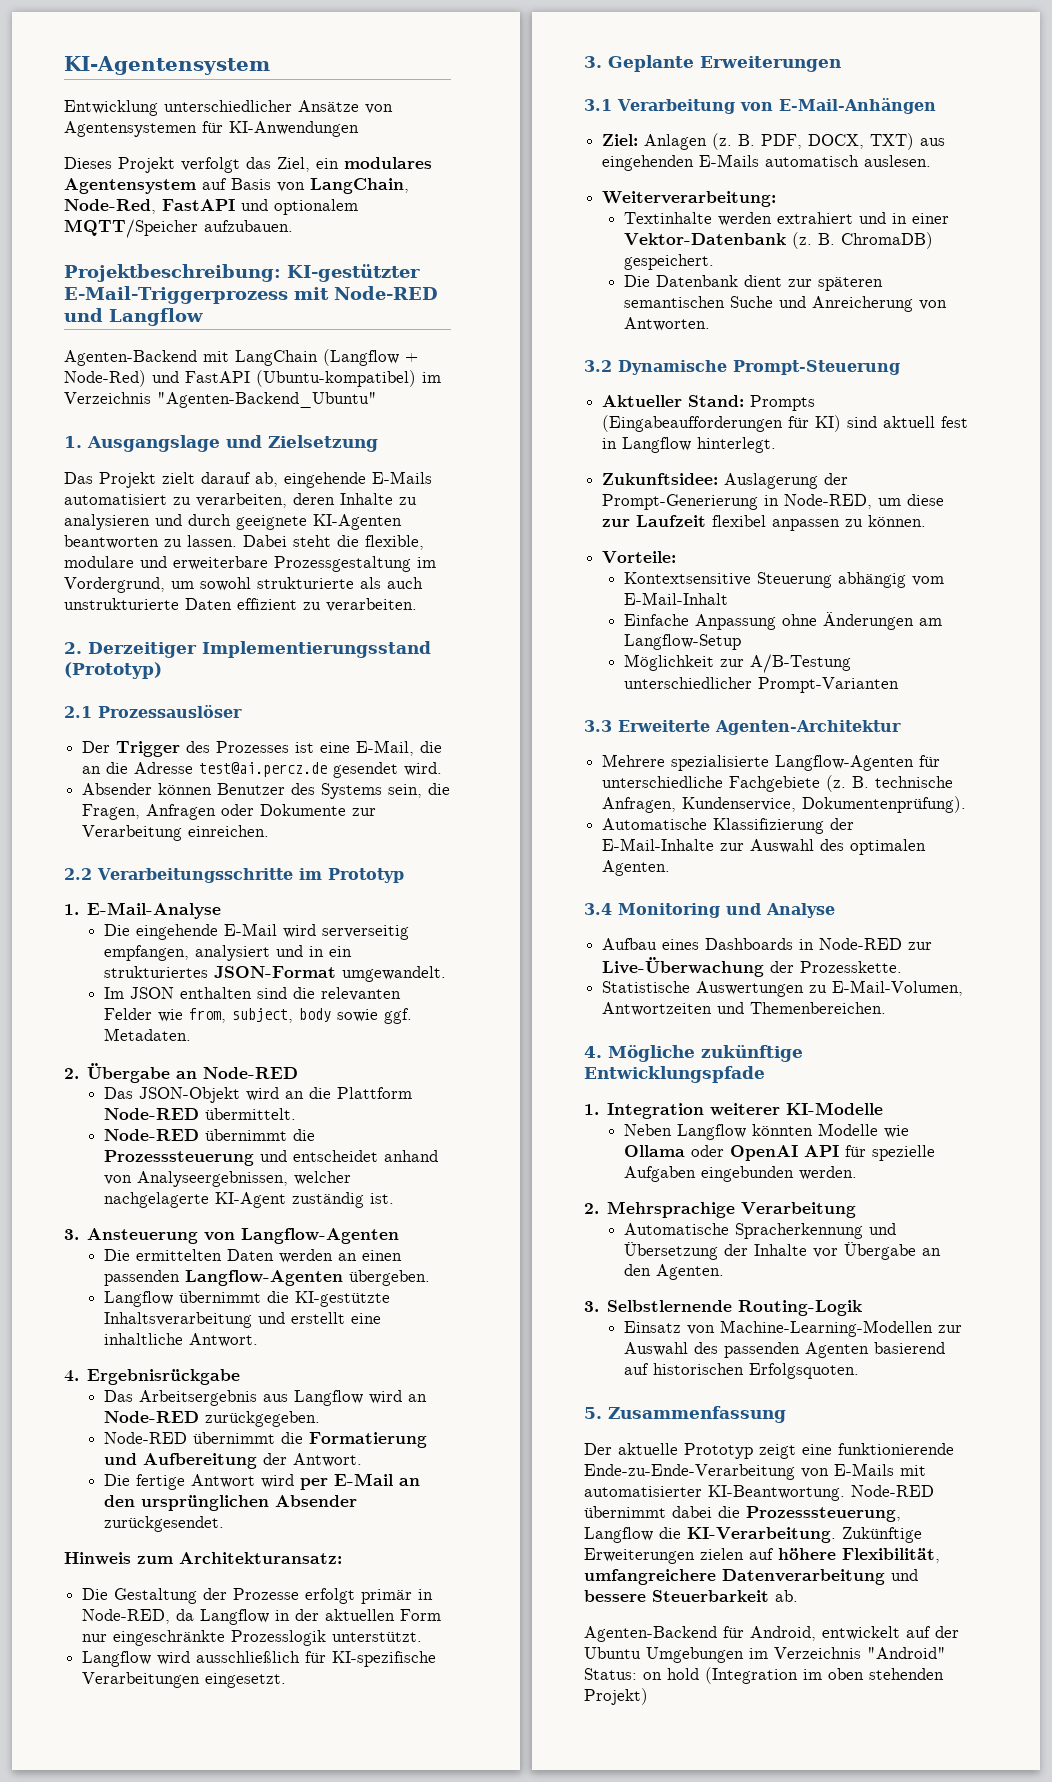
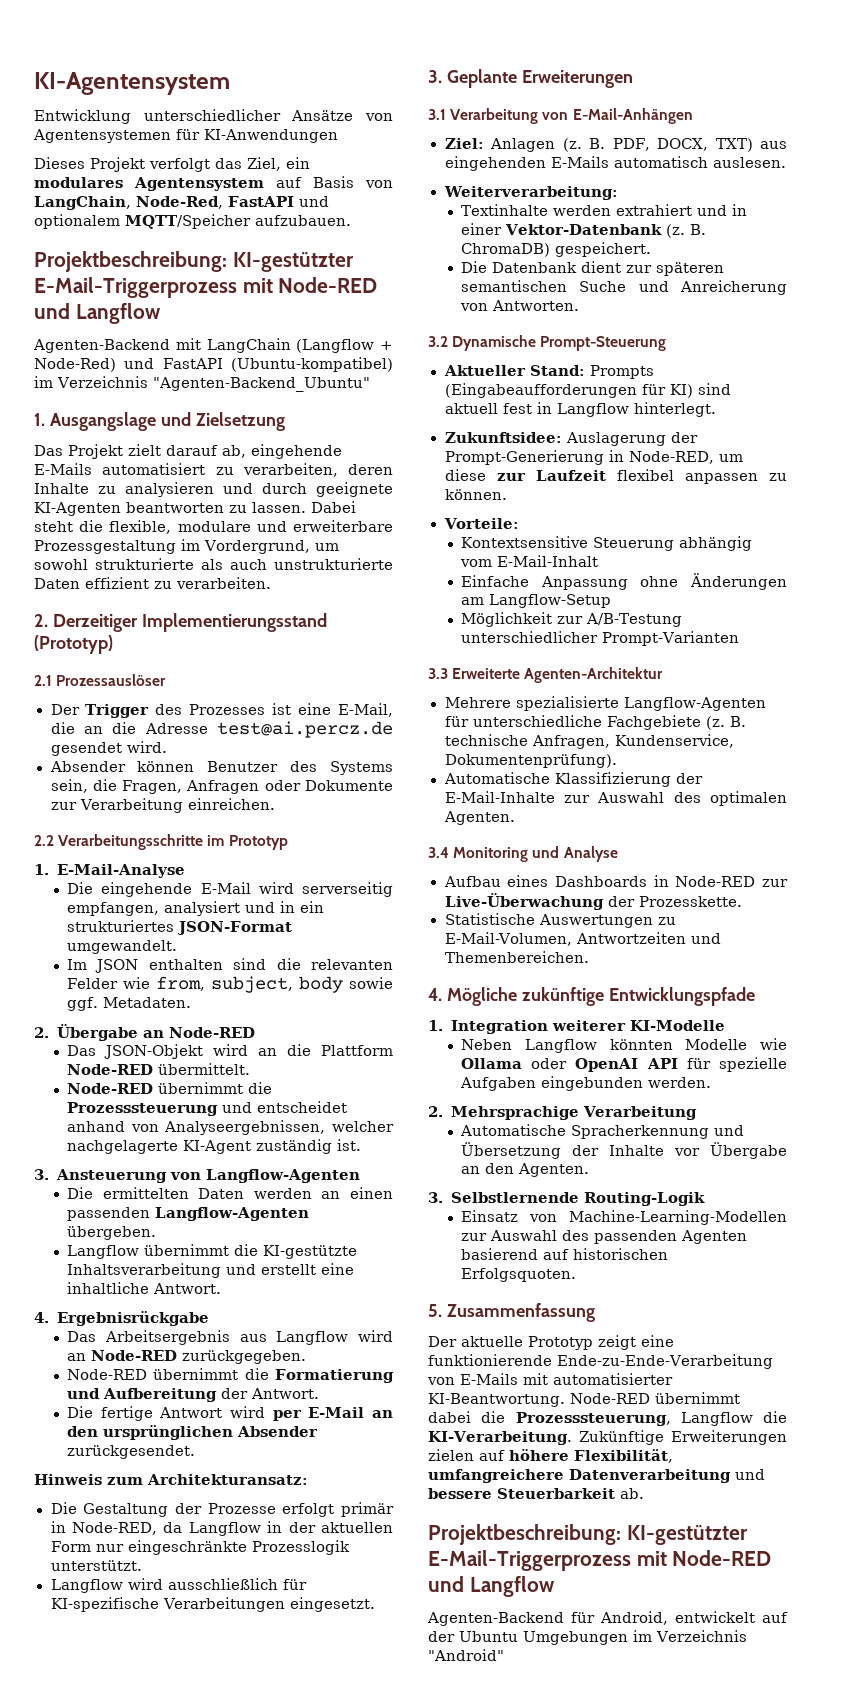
(798, 1596) none -> [428,1524,748,1545] [428,1550,772,1571] [428,1576,555,1597] // Projektbeschreibung: KI-gestützter E-Mail-Triggerprozess mit Node-RED und Langflow
[584,1667,944,1684] [584,1688,648,1705] Status: on hold (Integration im oben stehenden Projekt) -> (504, 1655) none

